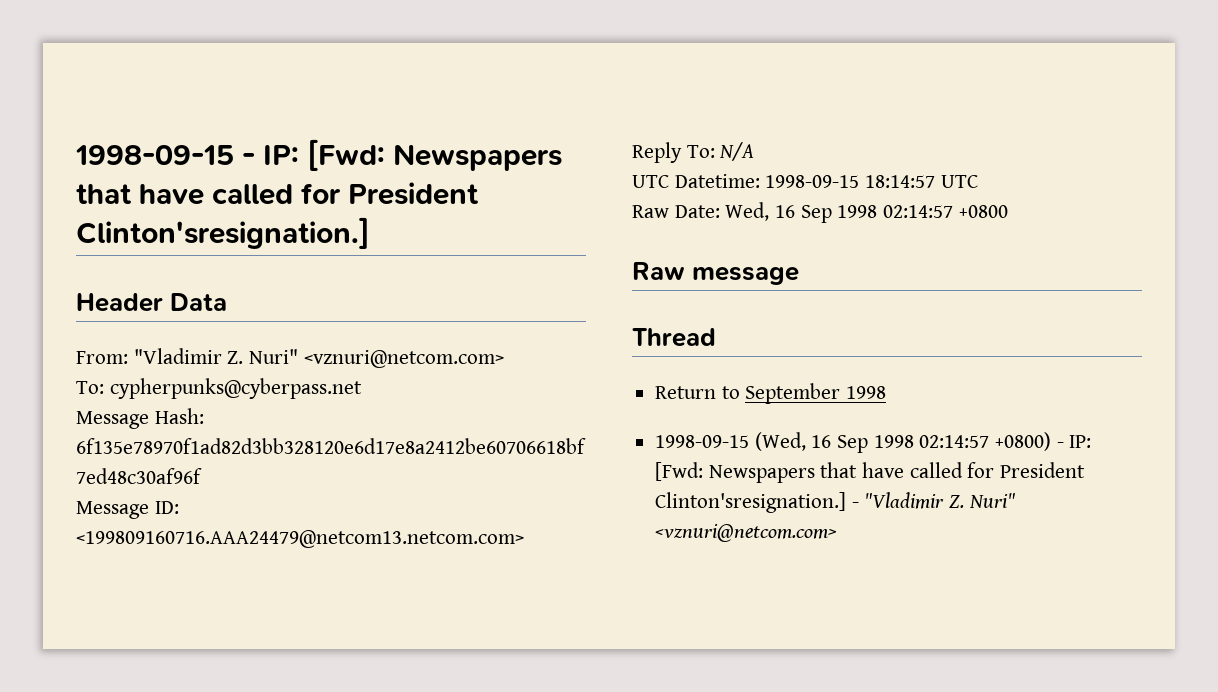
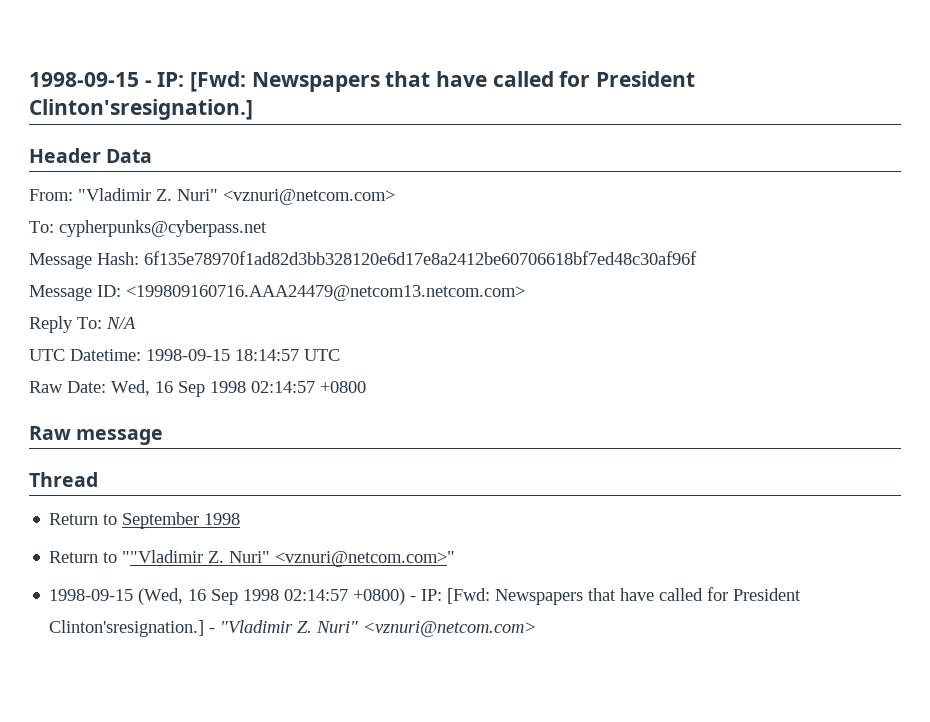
(887, 392) none -> [49,550,456,567] // Return to ""Vladimir Z. Nuri" <vznuri@netcom.com>"

